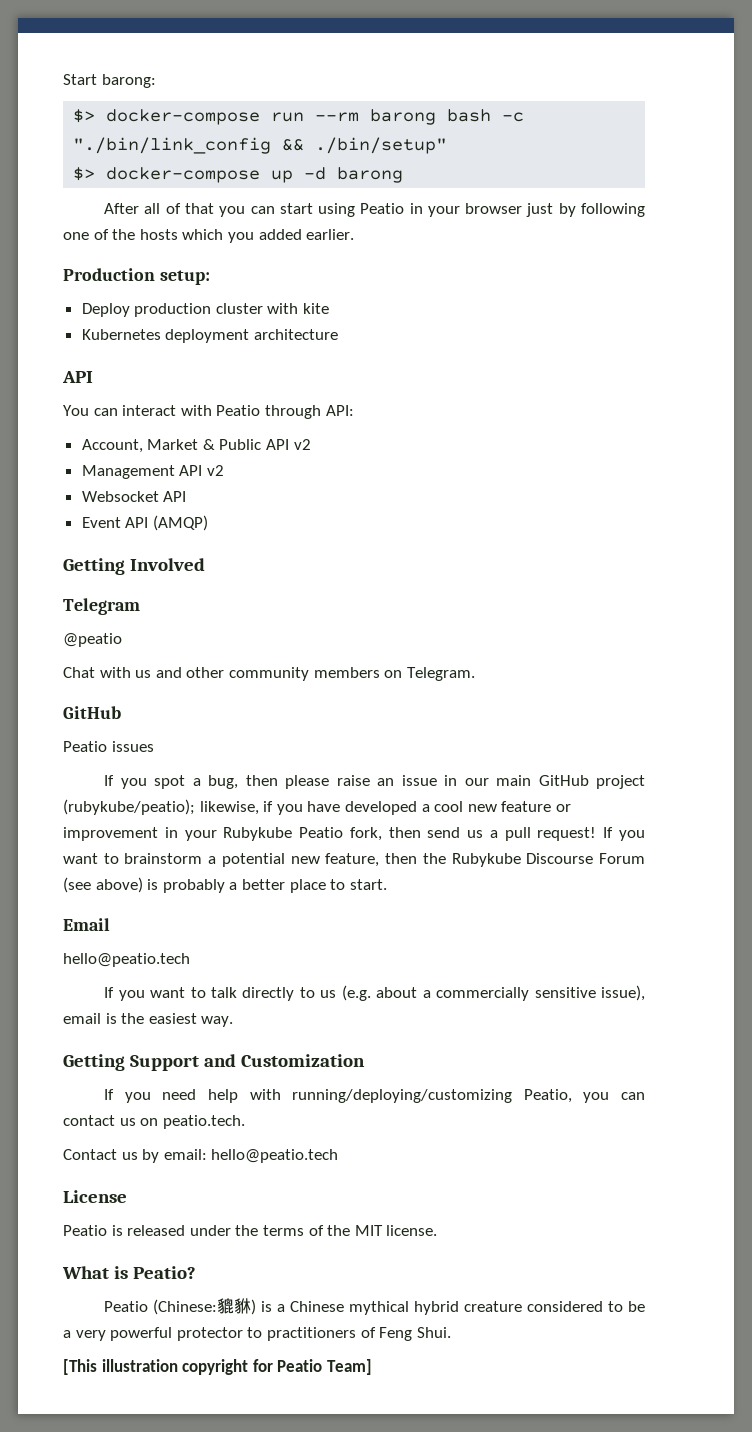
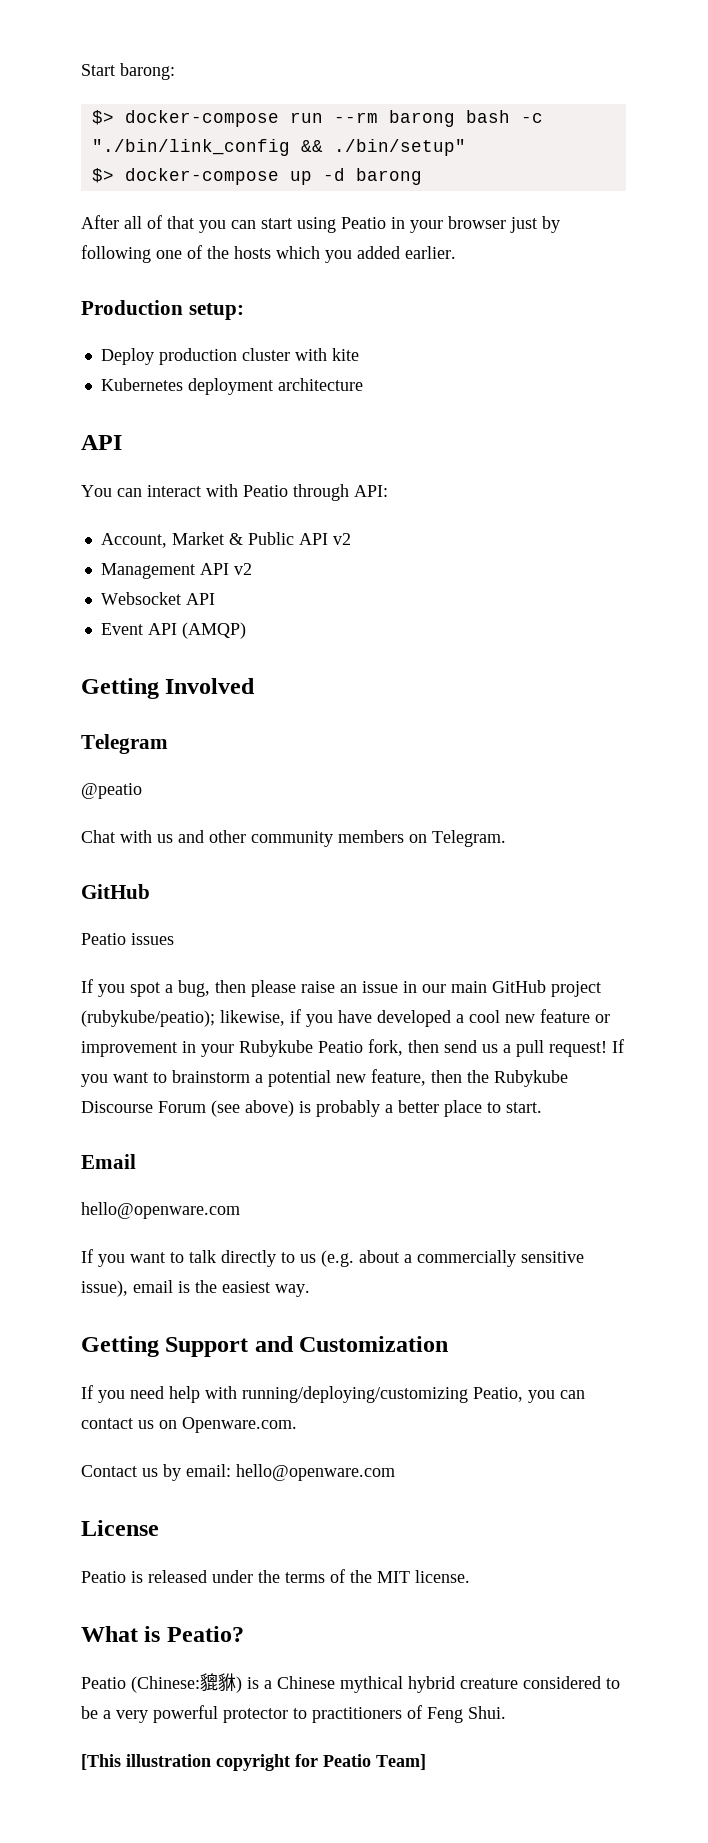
[63,953,190,967] hello@peatio.tech -> [81,1202,240,1219] hello@openware.com
[162,1115,245,1129] peatio.tech. -> [182,1417,297,1433] Openware.com.
[211,1149,339,1163] hello@peatio.tech -> [236,1464,395,1481] hello@openware.com

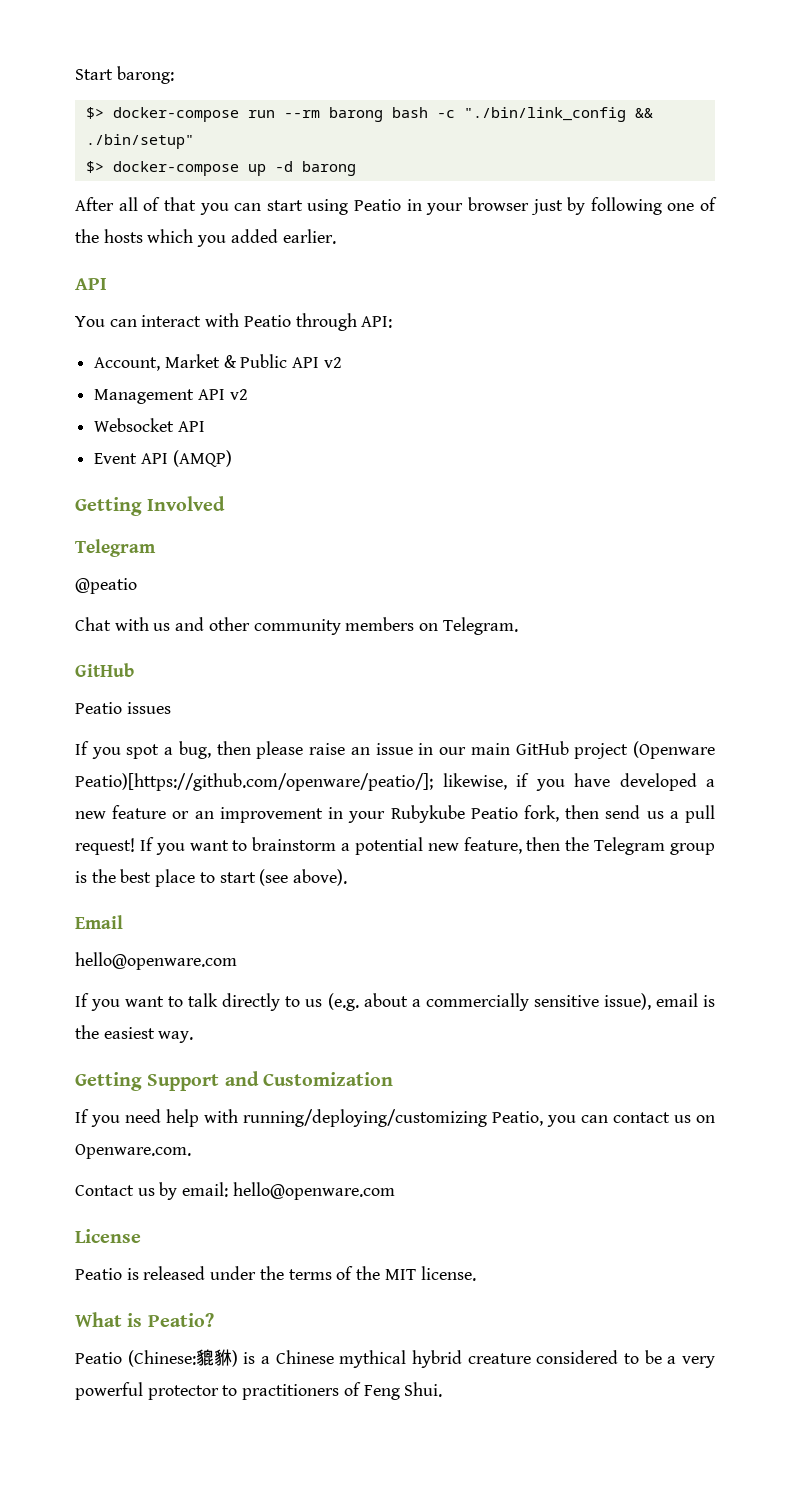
[81,300,244,320] [100,348,359,365] [100,378,363,395] // Production setup: // Deploy production cluster with kite // Kubernetes deployment architecture -> (336, 236) none
[81,1010,215,1027] (rubykube/peatio); -> [633,741,716,759] [75,773,433,791] (Openware Peatio)[https://github.com/openware/peatio/];
[469,1010,500,1023] cool -> (715, 783) none
(610, 1018) none -> [194,811,214,819] an
[494,1070,568,1087] [81,1100,542,1117] Rubykube Discourse Forum (see above) is probably a better place to start. -> [594,837,715,855] [75,869,348,887] Telegram group is the best place to start (see above).
[81,1754,426,1771] // [This illustration copyright for Peatio Team] -> (443, 1389) none

